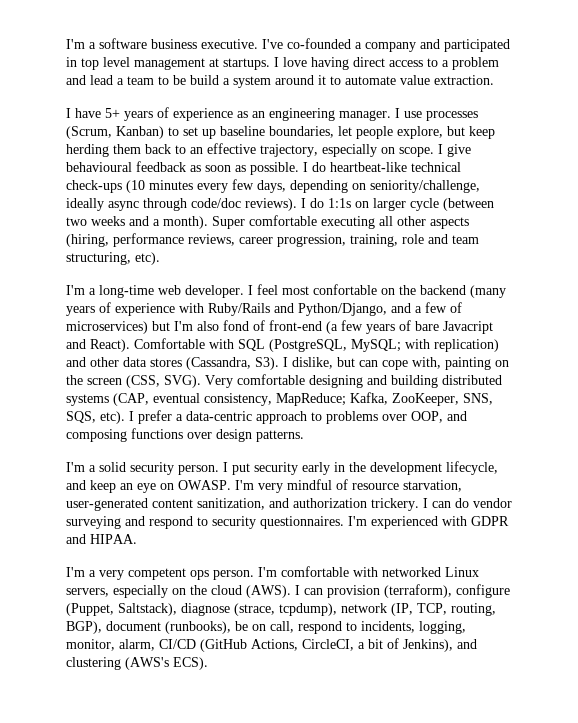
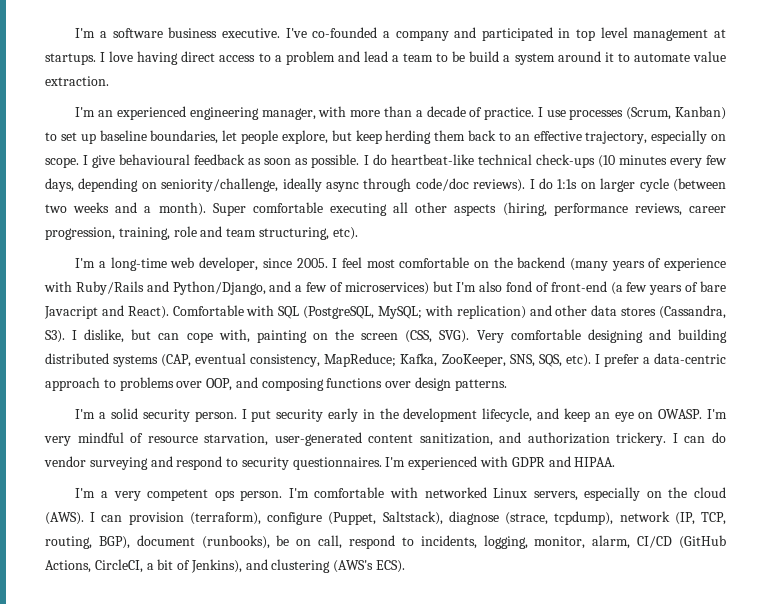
[66,107,391,121] I have 5+ years of experience as an engineering manager. -> [75,106,535,120] I'm an experienced engineering manager, with more than a decade of practice.
[185,285,244,298] developer. -> [199,257,328,271] developer, since 2005.
[313,284,377,295] confortable -> [399,257,470,268] comfortable

